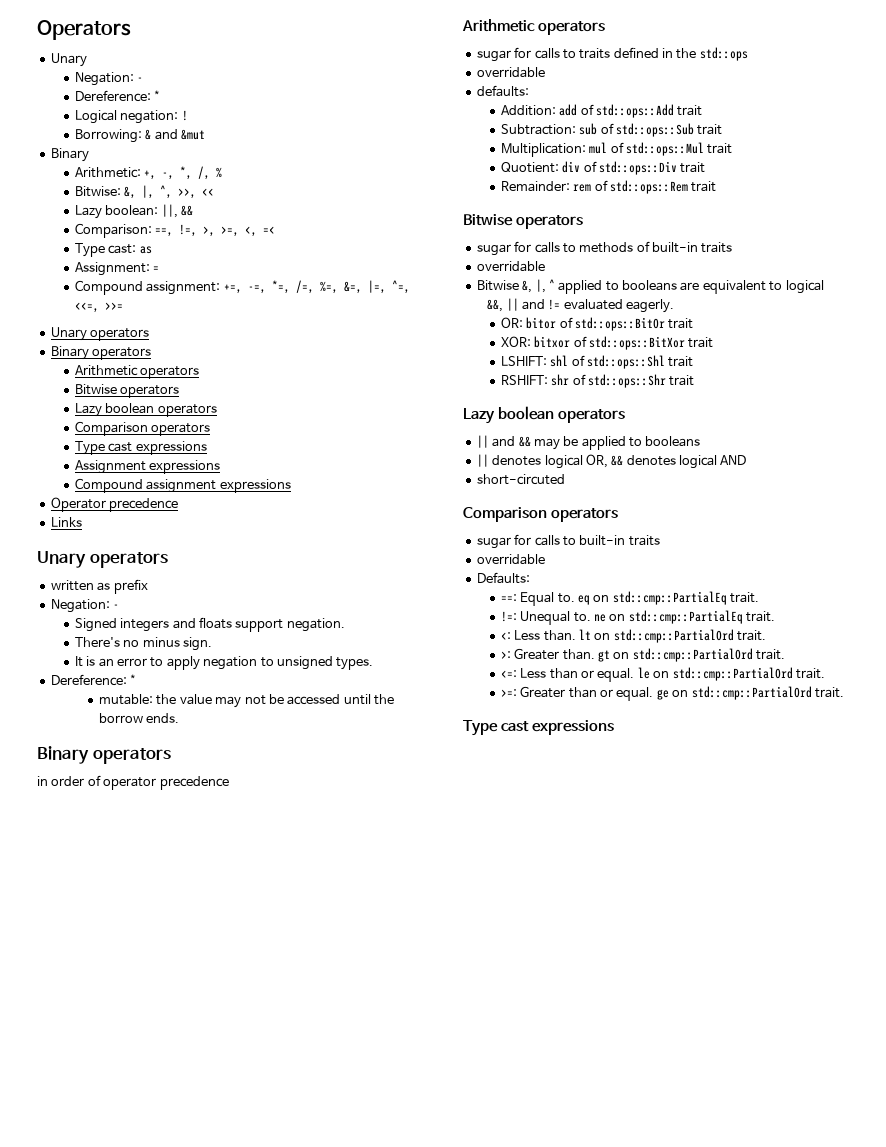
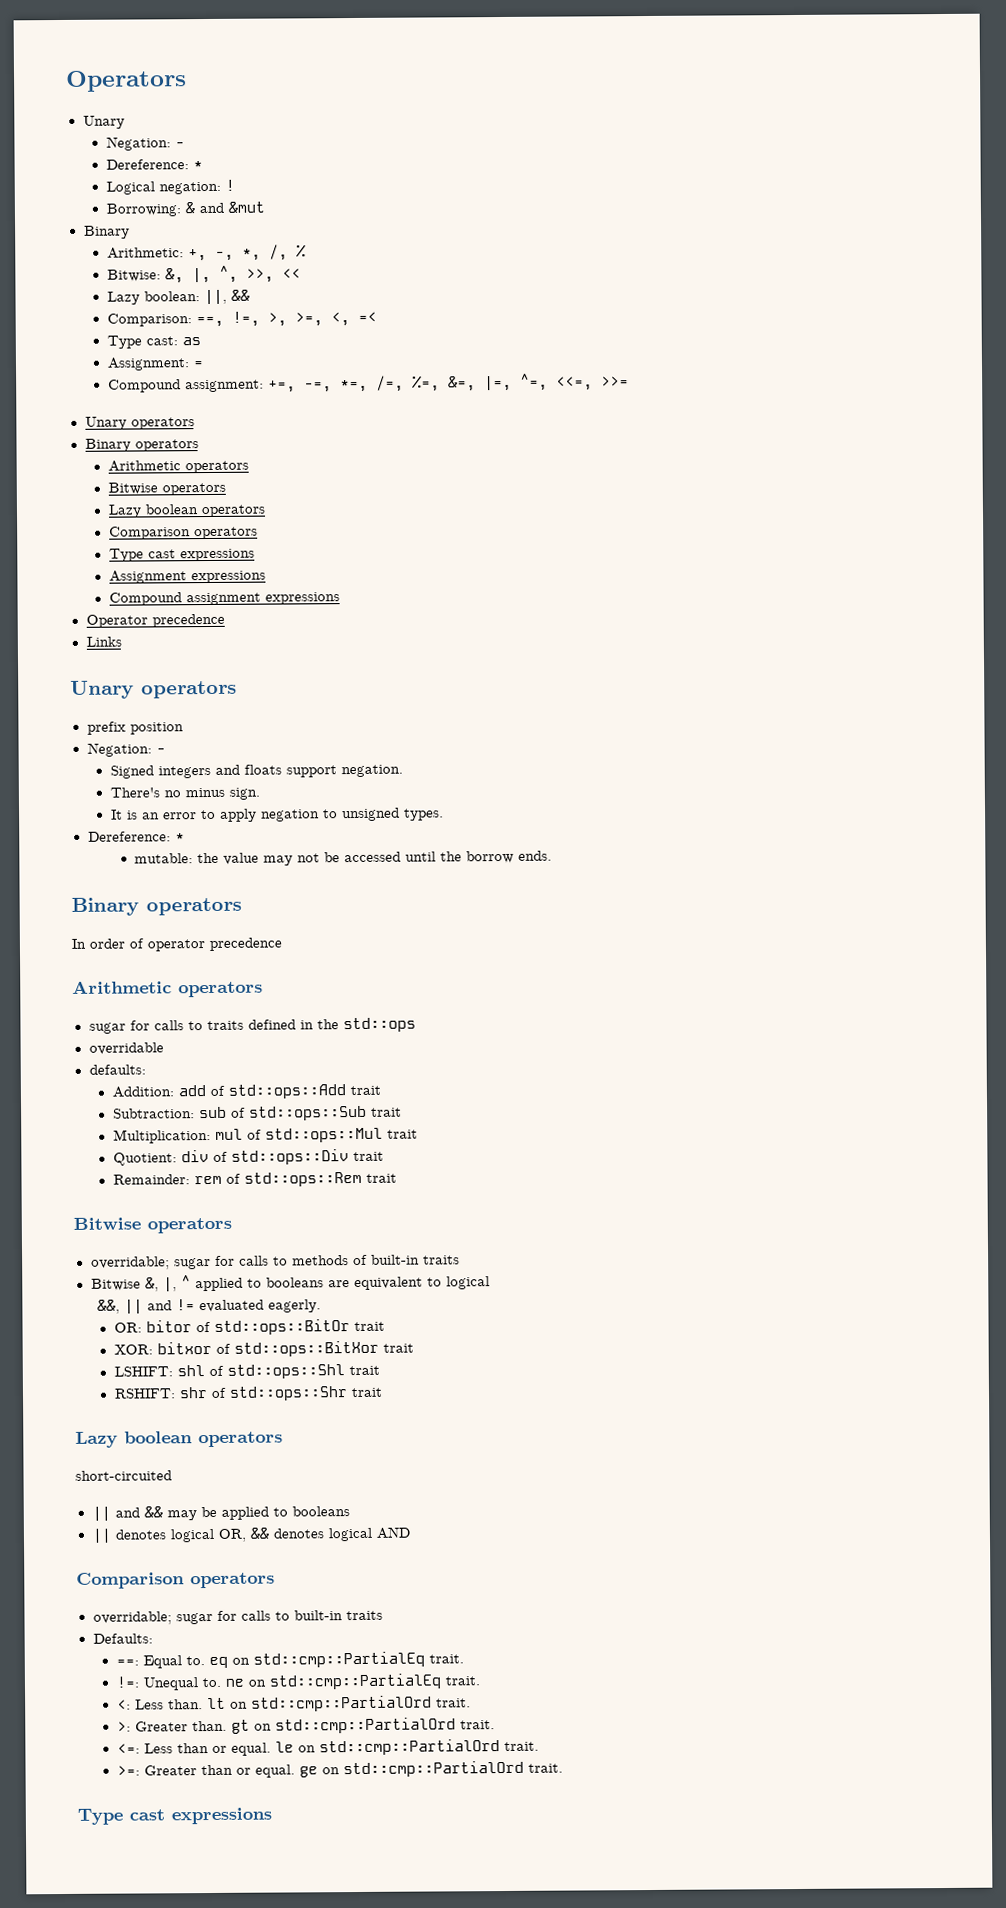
[50,580,111,591] written as -> (237, 689) none
(148, 586) none -> [129,722,184,735] position
[37,776,48,786] in -> [71,938,86,949] In
(583, 222) none -> [90,1256,170,1270] overridable;
[476,261,545,272] // overridable -> (460, 1260) none
(625, 416) none -> [75,1470,172,1481] // short-circuited
[476,474,565,485] [463,507,618,522] // short-circuted // Comparison operators // -> [76,1572,275,1589] [92,1611,172,1625] // Comparison operators // overridable;
[476,554,545,565] // overridable -> (383, 1615) none

